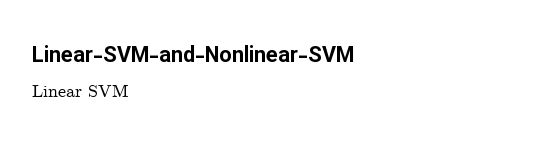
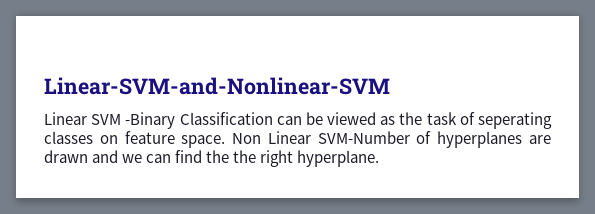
(128, 90) none -> [125,112,552,129] [44,131,551,148] [44,150,380,167] -Binary Classification can be viewed as the task of seperating classes on feature space. Non Linear SVM-Number of hyperplanes are drawn and we can find the the right hyperplane.

